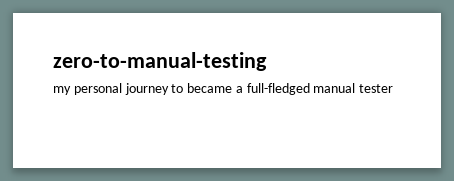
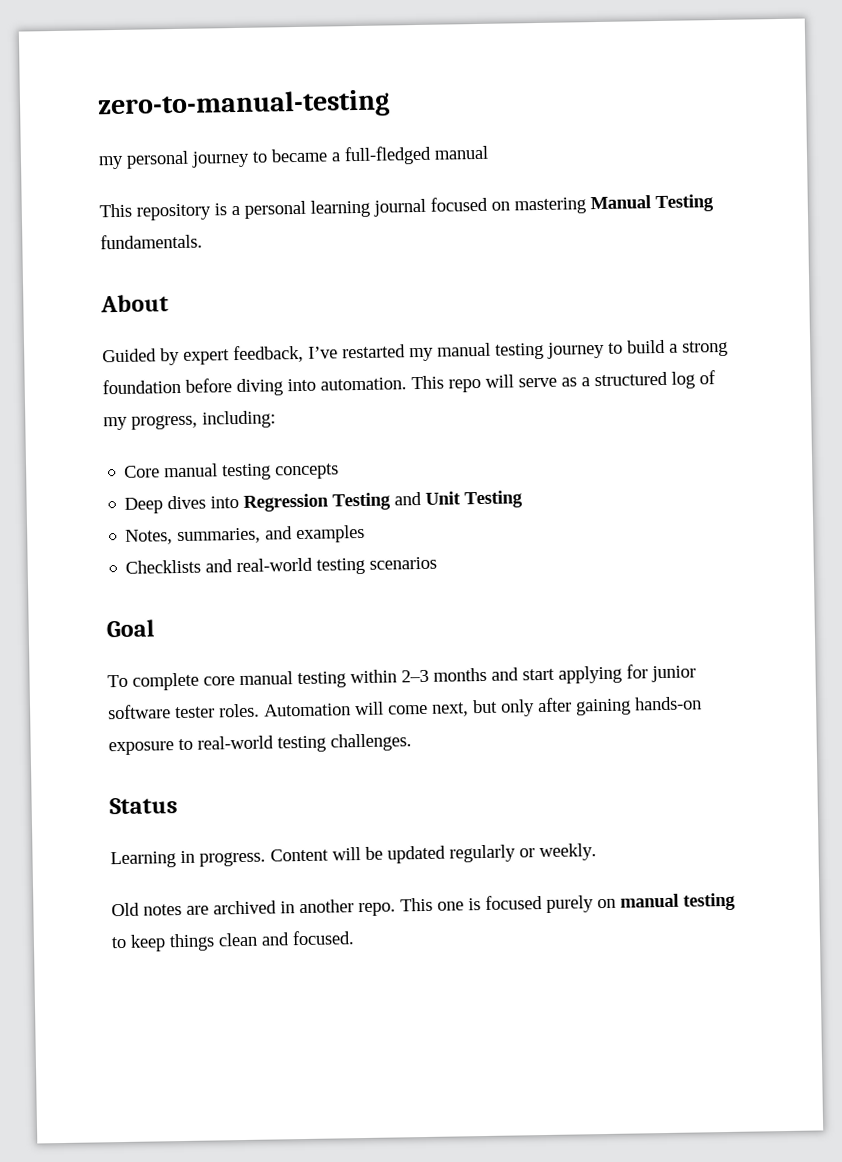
[359,84,394,93] tester -> [99,194,714,221] [100,233,203,250] [100,294,169,313] [102,339,728,366] [102,370,716,397] [103,410,276,431] [124,463,340,481] [124,490,524,514] [125,524,366,545] [125,556,438,575] [106,619,154,638] [107,664,696,691] [108,696,702,720] [108,733,412,756] [109,797,178,815] [110,843,597,869] [111,892,736,917] [111,930,355,952] // This repository is a personal learning journal focused on mastering Manual Testing fundamentals. // About // Guided by expert feedback, I’ve restarted my manual testing journey to build a strong foundation before diving into automation. This repo will serve as a structured log of my progress, including: // Core manual testing concepts // Deep dives into Regression Testing and Unit Testing // Notes, summaries, and examples // Checklists and real-world testing scenarios // Goal // To complete core manual testing within 2–3 months and start applying for junior software tester roles. Automation will come next, but only after gaining hands-on exposure to real-world testing challenges. // Status // Learning in progress. Content will be updated regularly or weekly. // Old notes are archived in another repo. This one is focused purely on manual testing to keep things clean and focused.

